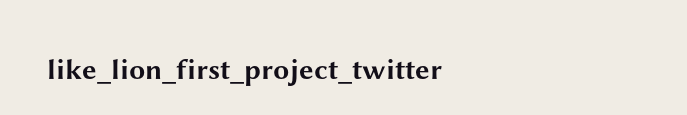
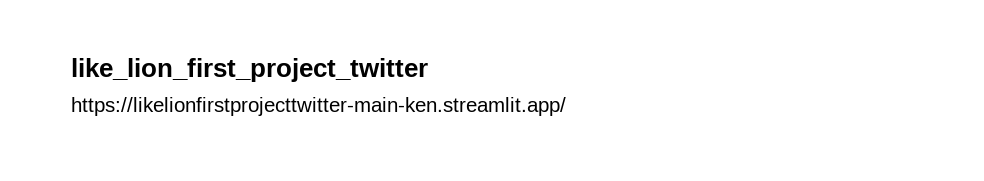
(442, 72) none -> [71,97,566,116] // https://likelionfirstprojecttwitter-main-ken.streamlit.app/

